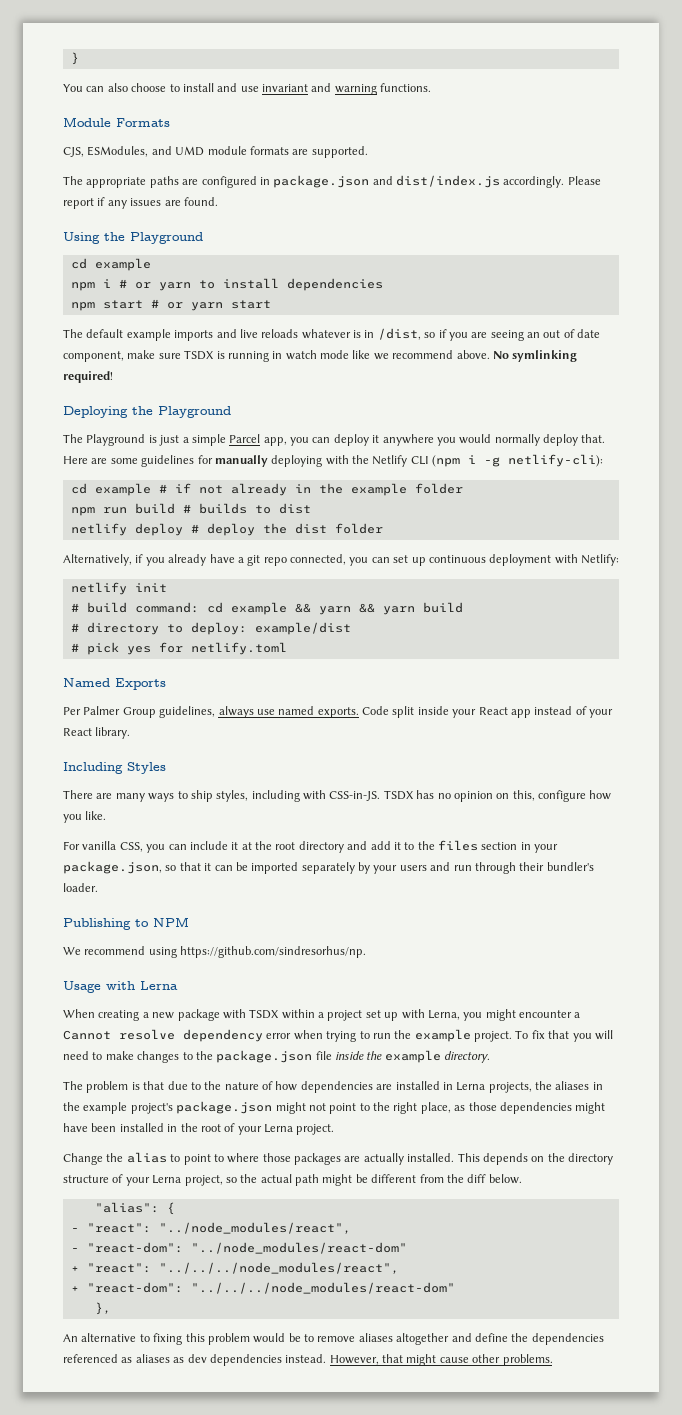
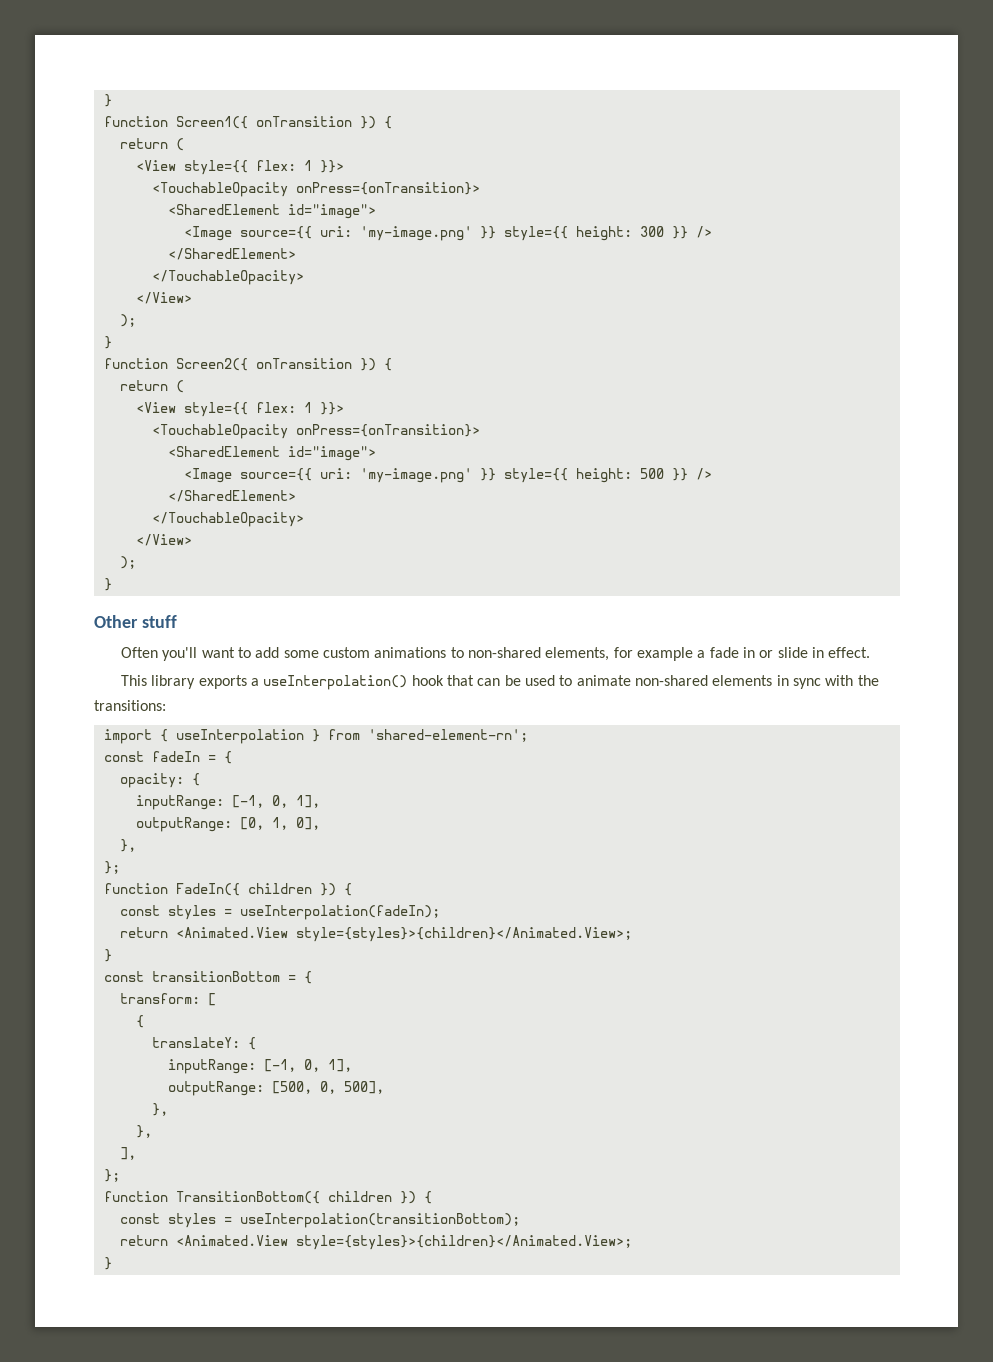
[70,52,79,65] [63,83,432,95] [63,117,170,127] [63,146,368,158] [63,175,601,188] [63,197,218,209] [63,232,203,244] [70,258,151,271] [70,278,383,291] [70,299,271,311] [63,328,601,341] [63,350,578,362] [63,371,113,383] [63,406,231,418] [63,434,606,446] [63,454,604,467] [70,483,463,496] [70,503,311,516] [70,523,383,536] [63,554,619,566] [70,582,167,595] [70,602,463,615] [70,622,351,635] [70,642,287,655] [63,678,166,690] [63,706,613,718] [63,727,131,739] [63,762,166,774] [63,790,612,802] [63,811,107,823] [63,840,559,853] [63,861,594,874] [63,883,98,892] [63,917,189,930] [63,946,367,958] [63,981,178,993] [63,1009,581,1021] [63,1029,613,1042] [63,1050,491,1063] [63,1081,603,1093] [63,1101,606,1114] [63,1123,335,1135] [63,1152,613,1165] [63,1174,522,1186] [94,1202,175,1215] [70,1222,351,1234] [70,1242,407,1254] [70,1262,399,1274] [70,1282,455,1294] [94,1302,111,1315] [63,1333,604,1345] [63,1354,553,1366] } // You can also choose to install and use invariant and warning functions. // Module Formats // CJS, ESModules, and UMD module formats are supported. // The appropriate paths are configured in package.json and dist/index.js accordingly. Please report if any issues are found. // Using the Playground // cd example // npm i # or yarn to install dependencies // npm start # or yarn start // The default example imports and live reloads whatever is in /dist, so if you are seeing an out of date component, make sure TSDX is running in watch mode like we recommend above. No symlinking required! // Deploying the Playground // The Playground is just a simple Parcel app, you can deploy it anywhere you would normally deploy that. Here are some guidelines for manually deploying with the Netlify CLI (npm i -g netlify-cli): // cd example # if not already in the example folder // npm run build # builds to dist // netlify deploy # deploy the dist folder // Alternatively, if you already have a git repo connected, you can set up continuous deployment with Netlify: // netlify init // # build command: cd example && yarn && yarn build // # directory to deploy: example/dist // # pick yes for netlify.toml // Named Exports // Per Palmer Group guidelines, always use named exports. Code split inside your React app instead of your React library. // Including Styles // There are many ways to ship styles, including with CSS-in-JS. TSDX has no opinion on this, configure how you like. // For vanilla CSS, you can include it at the root directory and add it to the files section in your package.json, so that it can be imported separately by your users and run through their bundler's loader. // Publishing to NPM // We recommend using https://github.com/sindresorhus/np. // Usage with Lerna // When creating a new package with TSDX within a project set up with Lerna, you might encounter a Cannot resolve dependency error when trying to run the example project. To fix that you will need to make changes to the package.json file inside the example directory. // The problem is that due to the nature of how dependencies are installed in Lerna projects, the aliases in the example project's package.json might not point to the right place, as those dependencies might have been installed in the root of your Lerna project. // Change the alias to point to where those packages are actually installed. This depends on the directory structure of your Lerna project, so the actual path might be different from the diff below. // "alias": { // - "react": "../node_modules/react", // - "react-dom": "../node_modules/react-dom" // + "react": "../../../node_modules/react", // + "react-dom": "../../../node_modules/react-dom" // }, // An alternative to fixing this problem would be to remove aliases altogether and define the dependencies referenced as aliases as dev dependencies instead. However, that might cause other problems. -> [103,94,112,107] [103,116,392,129] [119,138,184,151] [135,160,344,175] [151,182,480,197] [167,204,376,219] [183,226,712,241] [167,248,296,260] [151,270,304,285] [135,292,192,304] [119,314,136,327] [103,336,112,349] [103,358,392,371] [119,380,184,393] [135,402,344,417] [151,424,480,439] [167,446,376,461] [183,468,712,483] [167,490,296,502] [151,512,304,527] [135,534,192,546] [119,556,136,569] [103,578,112,591] [94,615,177,628] [121,647,871,661] [121,675,879,690] [94,700,166,711] [103,729,528,744] [103,751,232,764] [119,773,200,788] [135,795,320,810] [135,817,320,832] [119,839,136,852] [103,861,120,874] [103,883,352,896] [119,905,440,920] [119,927,632,942] [103,949,112,962] [103,971,312,984] [119,993,216,1006] [135,1015,144,1028] [151,1037,256,1050] [167,1059,352,1074] [167,1081,384,1096] [151,1103,168,1116] [135,1125,152,1138] [119,1147,136,1160] [103,1169,120,1182] [103,1191,432,1204] [119,1213,520,1228] [119,1235,632,1250] [103,1257,112,1270] } // function Screen1({ onTransition }) { // return ( // <View style={{ flex: 1 }}> // <TouchableOpacity onPress={onTransition}> // <SharedElement id="image"> // <Image source={{ uri: 'my-image.png' }} style={{ height: 300 }} /> // </SharedElement> // </TouchableOpacity> // </View> // ); // } // function Screen2({ onTransition }) { // return ( // <View style={{ flex: 1 }}> // <TouchableOpacity onPress={onTransition}> // <SharedElement id="image"> // <Image source={{ uri: 'my-image.png' }} style={{ height: 500 }} /> // </SharedElement> // </TouchableOpacity> // </View> // ); // } // Other stuff // Often you'll want to add some custom animations to non-shared elements, for example a fade in or slide in effect. // This library exports a useInterpolation() hook that can be used to animate non-shared elements in sync with the transitions: // import { useInterpolation } from 'shared-element-rn'; // const fadeIn = { // opacity: { // inputRange: [-1, 0, 1], // outputRange: [0, 1, 0], // }, // }; // function FadeIn({ children }) { // const styles = useInterpolation(fadeIn); // return <Animated.View style={styles}>{children}</Animated.View>; // } // const transitionBottom = { // transform: [ // { // translateY: { // inputRange: [-1, 0, 1], // outputRange: [500, 0, 500], // }, // }, // ], // }; // function TransitionBottom({ children }) { // const styles = useInterpolation(transitionBottom); // return <Animated.View style={styles}>{children}</Animated.View>; // }

